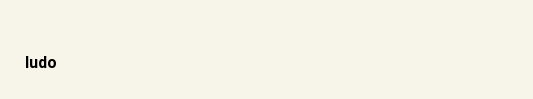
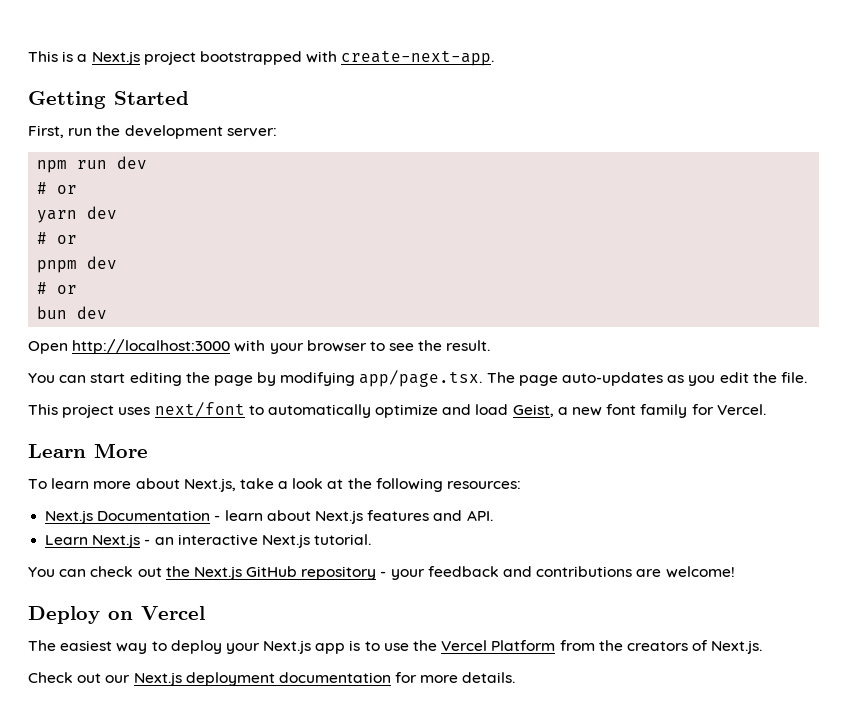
[25,56,57,68] ludo -> [28,50,495,66] [28,91,189,109] [28,125,277,139] [37,156,148,173] [37,182,78,194] [37,206,118,223] [37,232,78,244] [37,256,118,273] [37,282,78,294] [37,306,108,319] [28,339,491,354] [28,370,807,387] [28,402,766,418] [28,443,148,458] [28,478,522,492] [45,510,493,524] [45,534,372,548] [28,566,735,580] [28,606,205,624] [28,640,763,654] [28,672,516,686] This is a Next.js project bootstrapped with create-next-app. // Getting Started // First, run the development server: // npm run dev // # or // yarn dev // # or // pnpm dev // # or // bun dev // Open http://localhost:3000 with your browser to see the result. // You can start editing the page by modifying app/page.tsx. The page auto-updates as you edit the file. // This project uses next/font to automatically optimize and load Geist, a new font family for Vercel. // Learn More // To learn more about Next.js, take a look at the following resources: // Next.js Documentation - learn about Next.js features and API. // Learn Next.js - an interactive Next.js tutorial. // You can check out the Next.js GitHub repository - your feedback and contributions are welcome! // Deploy on Vercel // The easiest way to deploy your Next.js app is to use the Vercel Platform from the creators of Next.js. // Check out our Next.js deployment documentation for more details.

